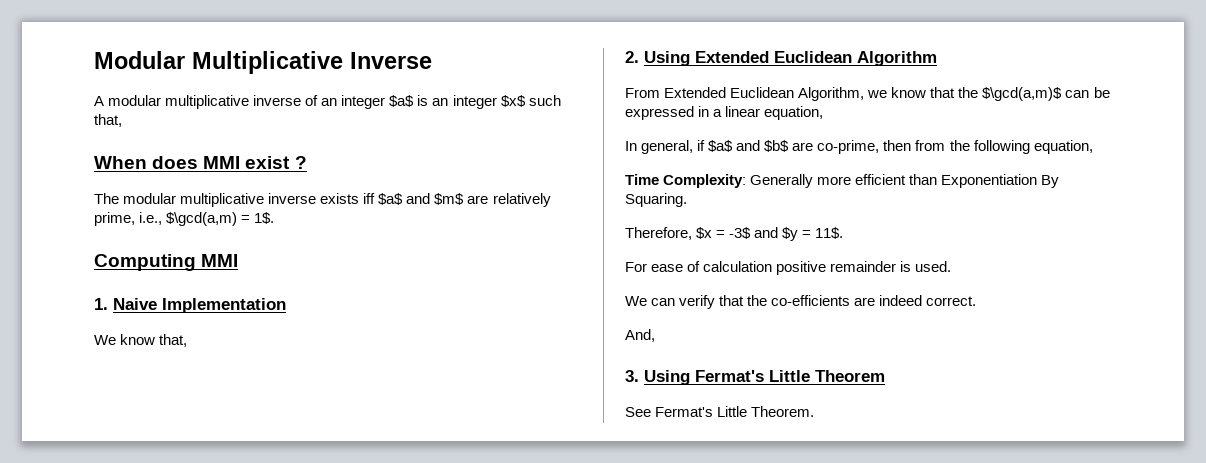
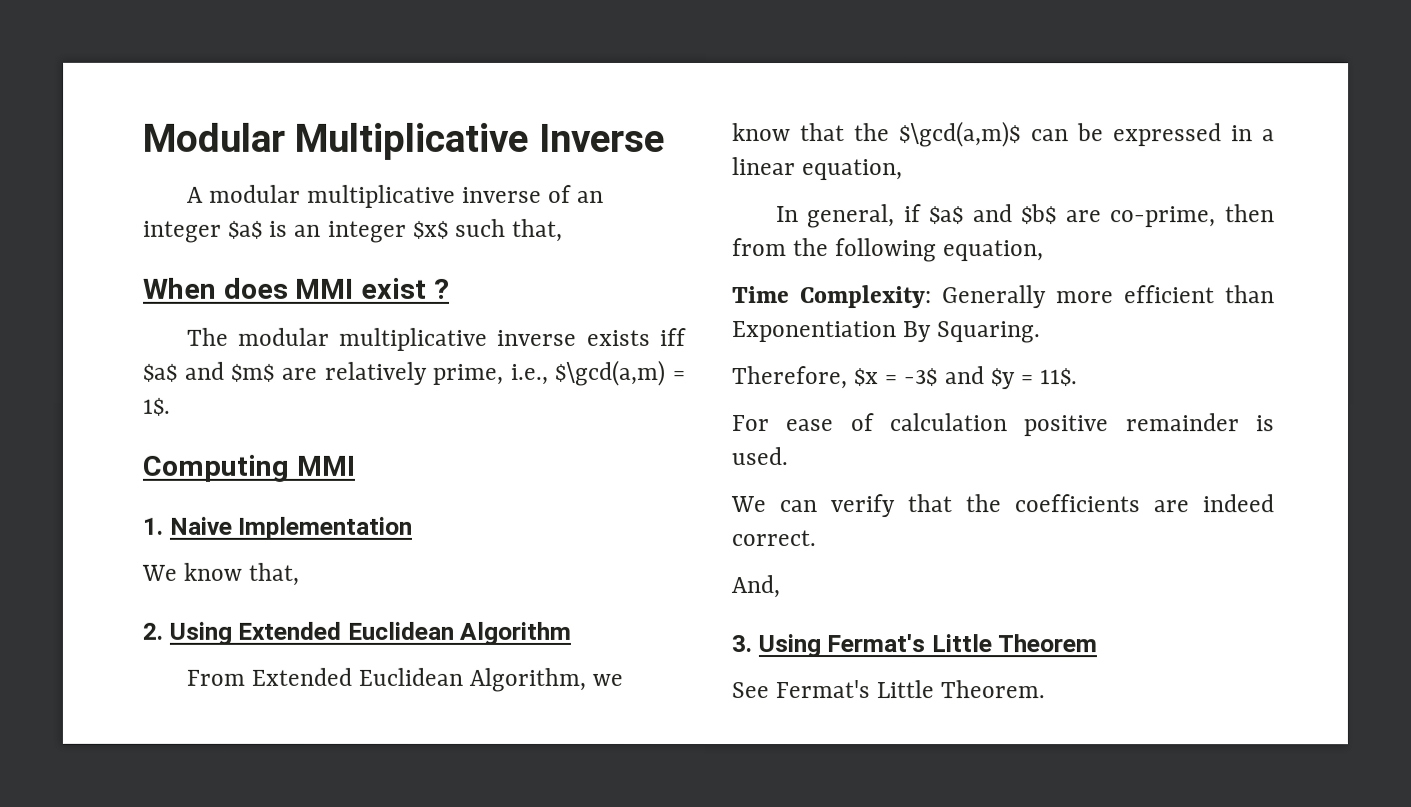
[771,295,851,306] co-efficients -> [1014,494,1140,513] coefficients

